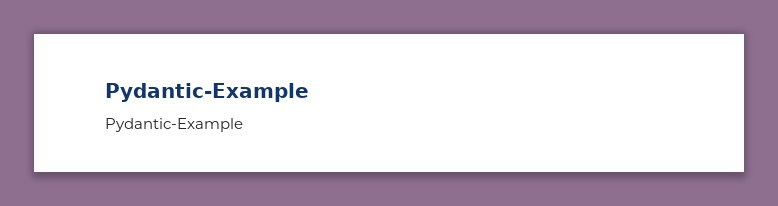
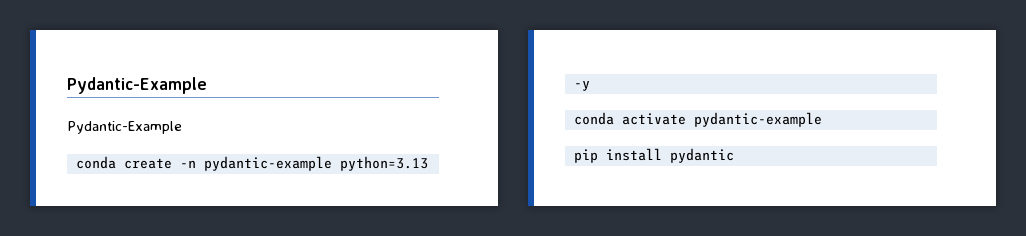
(243, 125) none -> [75,156,428,171] [573,81,590,91] [573,112,822,127] [573,148,734,163] // conda create -n pydantic-example python=3.13 -y // conda activate pydantic-example // pip install pydantic

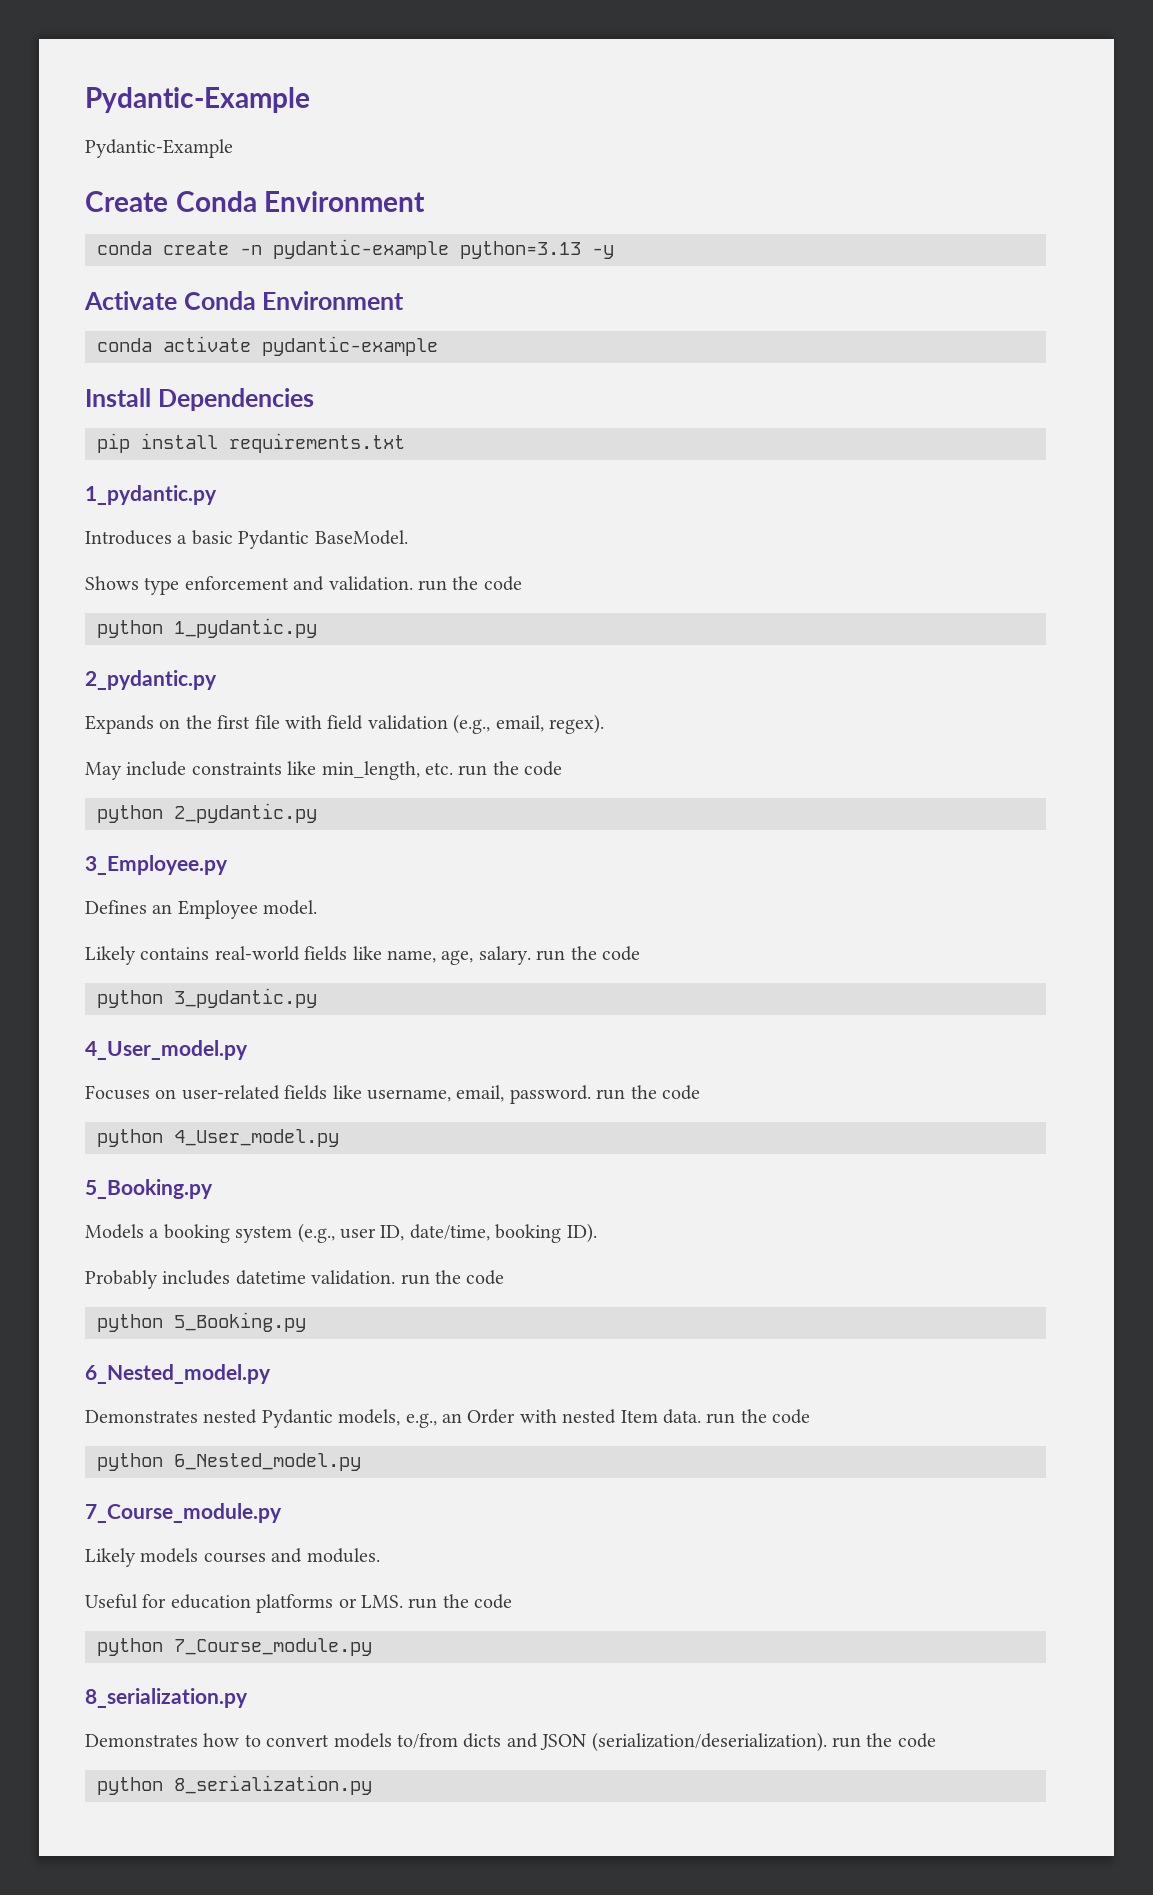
(182, 127) none -> [85,191,426,212] // Create Conda Environment
(590, 86) none -> [84,291,405,310] // Activate Conda Environment
(822, 119) none -> [85,388,314,411] // Install Dependencies
[669,148,734,163] pydantic -> [229,433,405,453] [85,485,217,505] [85,530,408,549] [85,576,522,595] [97,618,317,638] [85,670,217,690] [85,714,604,734] [85,761,563,780] [97,803,317,823] [85,855,228,875] [85,900,318,919] [85,946,640,965] [97,988,317,1008] [85,1040,248,1060] [85,1085,700,1104] [97,1129,339,1147] [85,1179,213,1199] [85,1223,597,1243] [85,1270,505,1289] [97,1312,306,1332] [85,1364,271,1384] [85,1409,811,1428] [97,1453,361,1471] [85,1503,282,1523] [85,1548,380,1567] [85,1594,513,1613] [97,1638,372,1656] [85,1688,248,1708] [85,1732,936,1752] [97,1775,372,1795] requirements.txt // 1_pydantic.py // Introduces a basic Pydantic BaseModel. // Shows type enforcement and validation. run the code // python 1_pydantic.py // 2_pydantic.py // Expands on the first file with field validation (e.g., email, regex). // May include constraints like min_length, etc. run the code // python 2_pydantic.py // 3_Employee.py // Defines an Employee model. // Likely contains real-world fields like name, age, salary. run the code // python 3_pydantic.py // 4_User_model.py // Focuses on user-related fields like username, email, password. run the code // python 4_User_model.py // 5_Booking.py // Models a booking system (e.g., user ID, date/time, booking ID). // Probably includes datetime validation. run the code // python 5_Booking.py // 6_Nested_model.py // Demonstrates nested Pydantic models, e.g., an Order with nested Item data. run the code // python 6_Nested_model.py // 7_Course_module.py // Likely models courses and modules. // Useful for education platforms or LMS. run the code // python 7_Course_module.py // 8_serialization.py // Demonstrates how to convert models to/from dicts and JSON (serialization/deserialization). run the code // python 8_serialization.py

